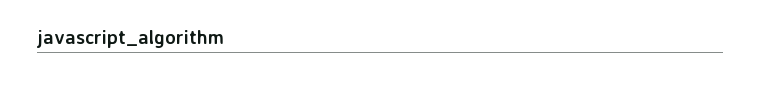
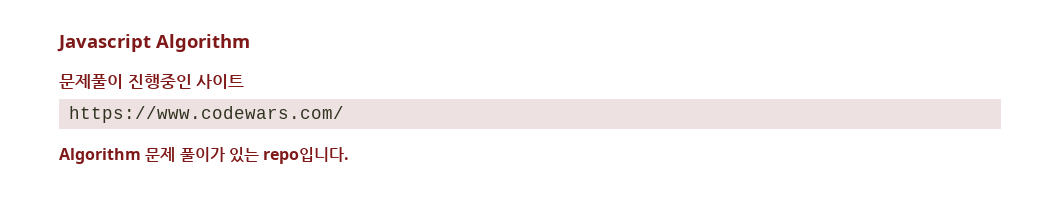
[37,30,224,48] javascript_algorithm -> [57,34,250,52] [59,74,245,89] [68,106,344,123] [59,147,350,164] Javascript Algorithm // 문제풀이 진행중인 사이트 // https://www.codewars.com/ // Algorithm 문제 풀이가 있는 repo입니다.

